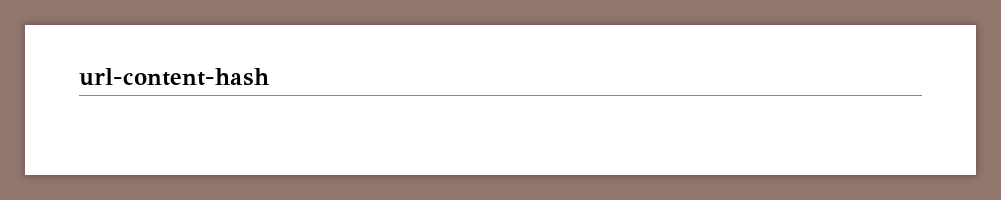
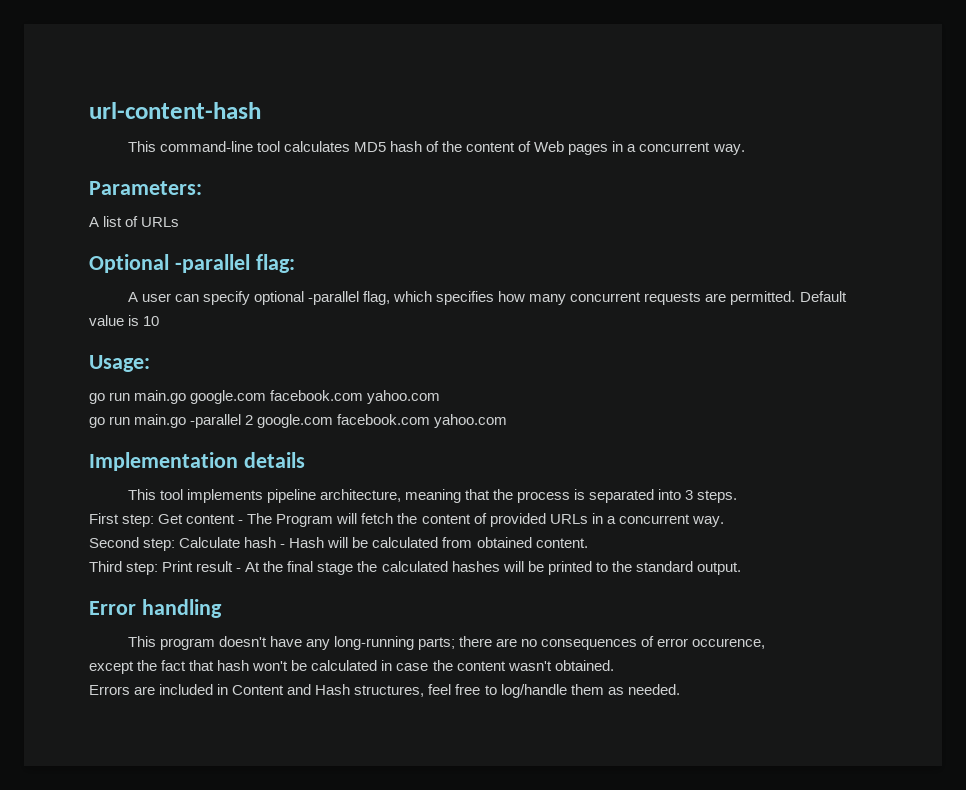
(269, 77) none -> [127,141,745,155] [89,181,202,195] [89,216,180,227] [89,254,295,273] [127,291,847,305] [89,315,160,326] [89,355,150,372] [89,390,441,404] [89,414,508,428] [89,452,305,471] [127,489,738,503] [89,513,724,527] [89,537,588,551] [89,561,741,575] [89,599,222,618] [127,636,766,650] [89,660,614,674] [89,684,680,698] // This command-line tool calculates MD5 hash of the content of Web pages in a concurrent way. // Parameters: // A list of URLs // Optional -parallel flag: // A user can specify optional -parallel flag, which specifies how many concurrent requests are permitted. Default value is 10 // Usage: // go run main.go google.com facebook.com yahoo.com // go run main.go -parallel 2 google.com facebook.com yahoo.com // Implementation details // This tool implements pipeline architecture, meaning that the process is separated into 3 steps. // First step: Get content - The Program will fetch the content of provided URLs in a concurrent way. // Second step: Calculate hash - Hash will be calculated from obtained content. // Third step: Print result - At the final stage the calculated hashes will be printed to the standard output. // Error handling // This program doesn't have any long-running parts; there are no consequences of error occurence, // except the fact that hash won't be calculated in case the content wasn't obtained. // Errors are included in Content and Hash structures, feel free to log/handle them as needed.

